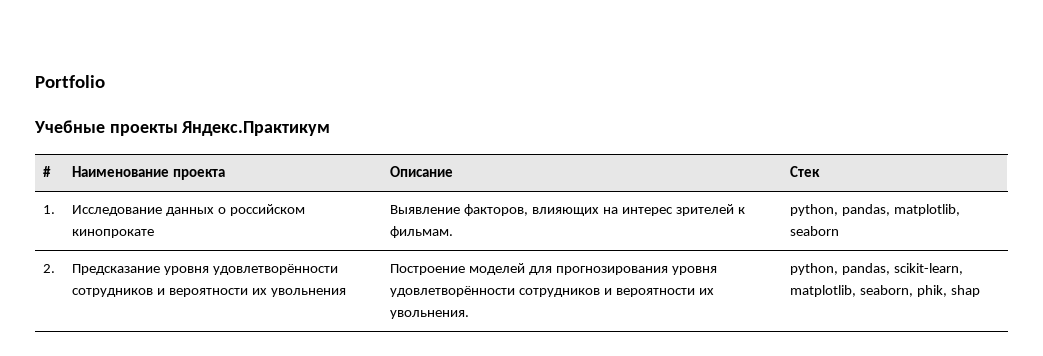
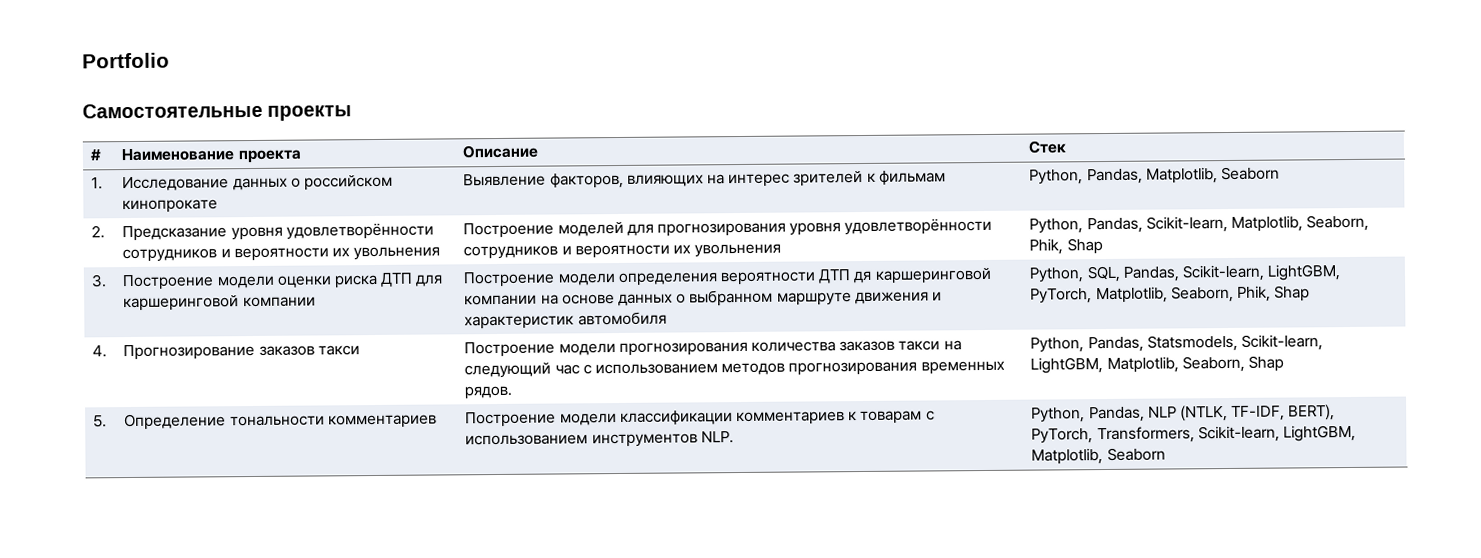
[34,120,105,133] Учебные -> [82,102,263,119] Самостоятельные
[181,121,331,136] Яндекс.Практикум -> (353, 113) none
[390,226,454,238] [790,204,960,216] [790,226,840,236] фильмам. | python, pandas, matplotlib, seaborn -> [878,170,946,185] [1029,166,1280,185] фильмам | Python, Pandas, Matplotlib, Seaborn
[390,310,470,319] [790,263,963,275] [790,285,980,297] увольнения. | python, pandas, scikit-learn, matplotlib, seaborn, phik, shap -> [694,243,782,258] [1029,214,1370,234] [1029,238,1103,255] [91,274,108,288] [122,272,444,291] [123,295,316,312] [463,267,992,288] [464,289,942,307] [464,311,667,330] [1029,264,1342,283] [1030,285,1311,304] [92,345,108,358] [123,343,360,361] [464,340,962,358] [464,360,1005,379] [464,385,513,400] [1030,334,1323,353] [1030,355,1284,374] [93,415,108,428] [124,413,437,431] [465,410,935,428] [465,431,734,448] [1031,404,1336,423] [1031,424,1356,444] [1031,447,1166,465] увольнения | Python, Pandas, Scikit-learn, Matplotlib, Seaborn, Phik, Shap // 3. | Построение модели оценки риска ДТП для каршеринговой компании | Построение модели определения вероятности ДТП дя каршеринговой компании на основе данных о выбранном маршруте движения и характеристик автомобиля | Python, SQL, Pandas, Scikit-learn, LightGBM, PyTorch, Matplotlib, Seaborn, Phik, Shap // 4. | Прогнозирование заказов такси | Построение модели прогнозирования количества заказов такси на следующий час с использованием методов прогнозирования временных рядов. | Python, Pandas, Statsmodels, Scikit-learn, LightGBM, Matplotlib, Seaborn, Shap // 5. | Определение тональности комментариев | Построение модели классификации комментариев к товарам с использованием инструментов NLP. | Python, Pandas, NLP (NTLK, TF-IDF, BERT), PyTorch, Transformers, Scikit-learn, LightGBM, Matplotlib, Seaborn

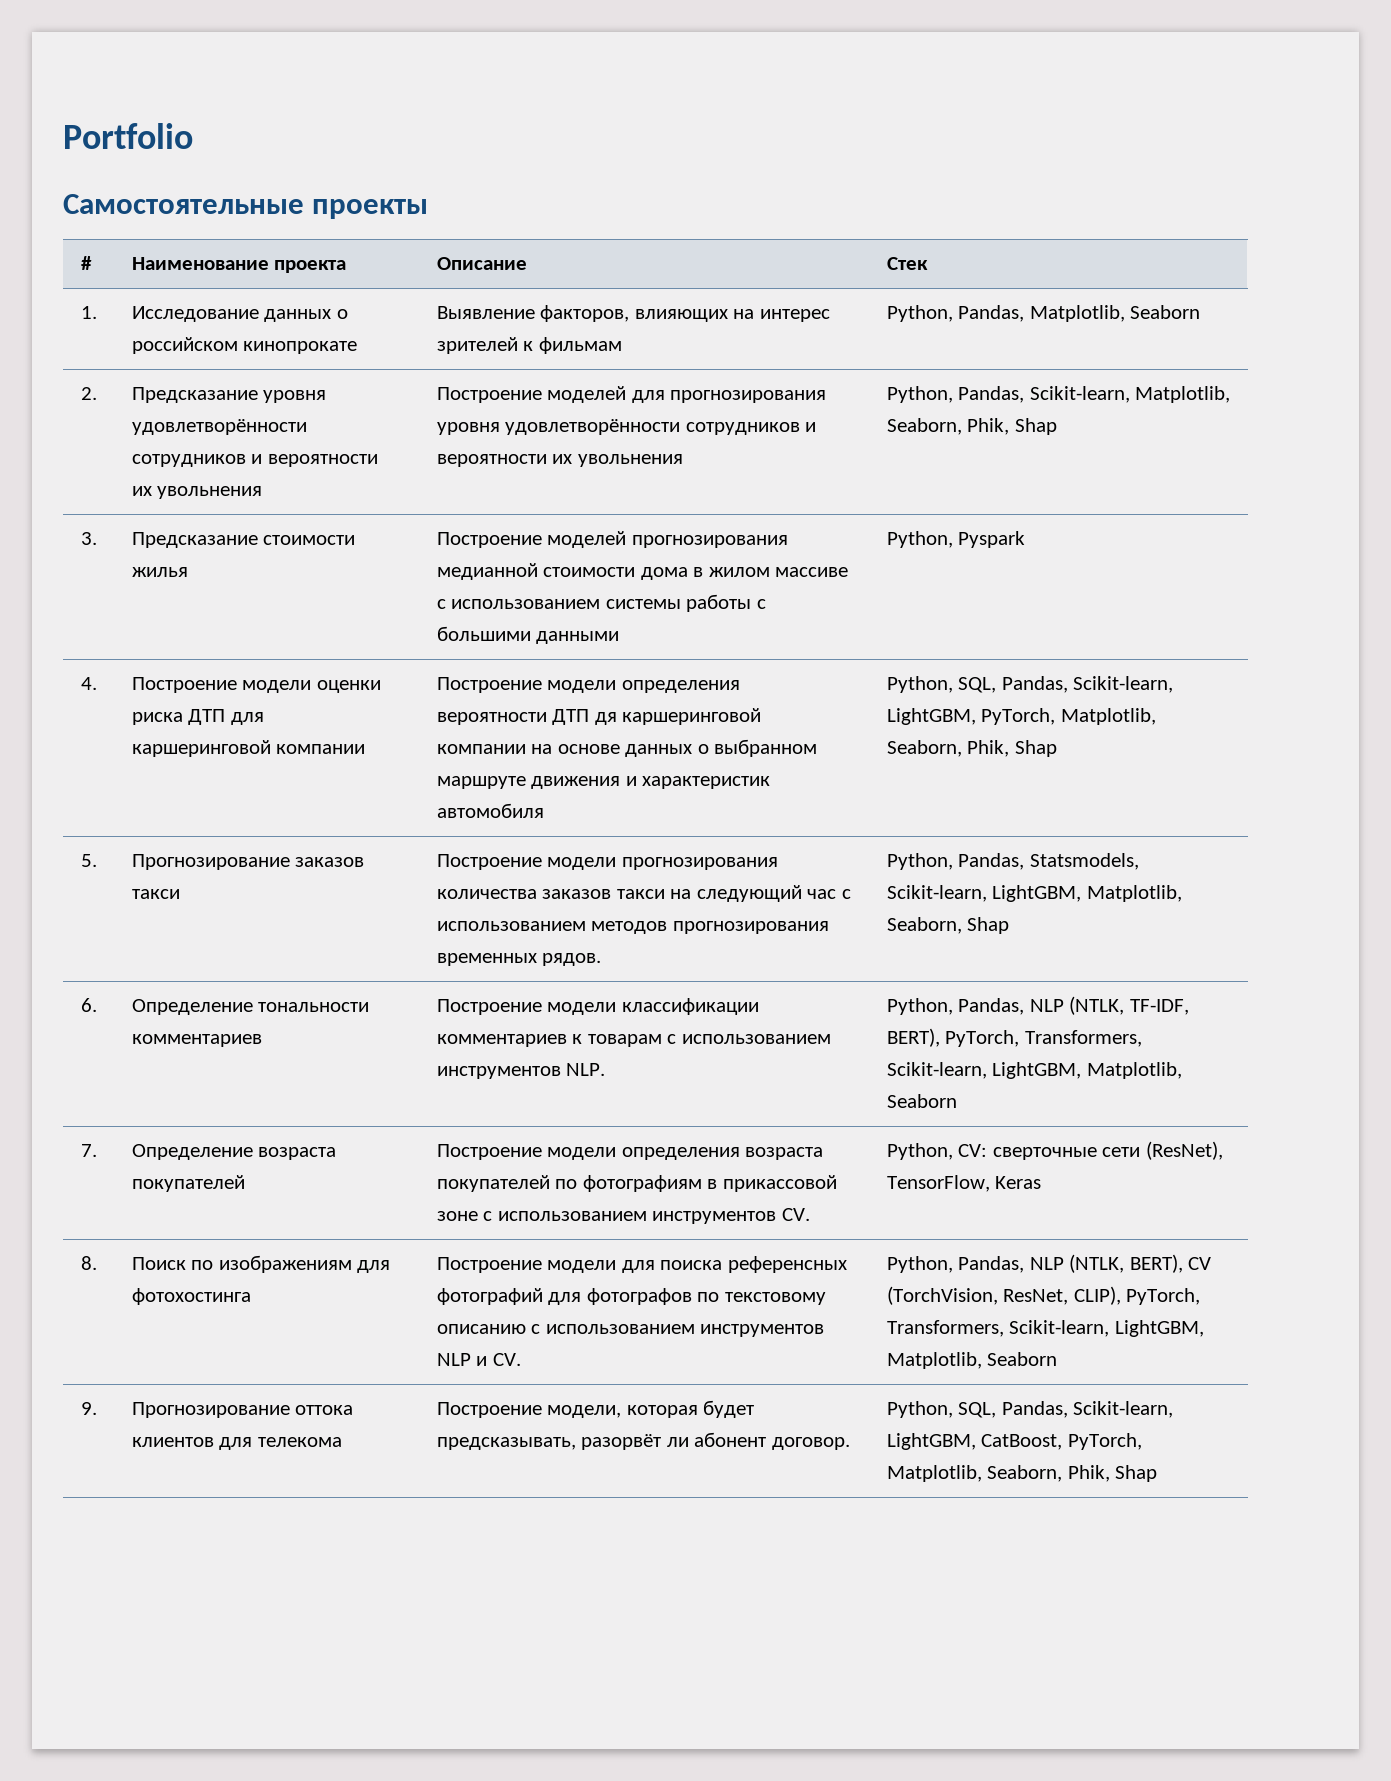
(108, 281) none -> [131,532,356,548] [131,567,188,577] [436,531,788,548] [436,563,849,580] [436,594,766,612] [436,626,620,644] [886,531,1026,548] [80,677,97,690] | Предсказание стоимости жилья | Построение моделей прогнозирования медианной стоимости дома в жилом массиве с использованием системы работы с большими данными | Python, Pyspark // 4.
[92,345,108,358] 4. -> [80,854,97,867] 5.
[93,415,108,428] 5. -> [80,998,97,1012] 6.
(1166, 454) none -> [80,1144,97,1157] [131,1144,337,1160] [131,1175,245,1192] [436,1144,824,1160] [436,1175,837,1192] [436,1208,810,1224] [886,1141,1223,1160] [886,1175,1042,1192] [80,1256,97,1270] [131,1255,391,1273] [131,1288,251,1305] [436,1256,847,1273] [436,1288,826,1305] [436,1324,825,1337] [436,1353,521,1366] [886,1254,1212,1273] [886,1286,1201,1305] [886,1320,1204,1337] [886,1352,1058,1369] [80,1402,97,1415] [131,1402,354,1418] [131,1437,342,1450] [436,1400,755,1418] [436,1432,850,1450] [886,1401,1174,1418] [886,1433,1142,1450] [886,1465,1158,1482] // 7. | Определение возраста покупателей | Построение модели определения возраста покупателей по фотографиям в прикассовой зоне с использованием инструментов CV. | Python, CV: сверточные сети (ResNet), TensorFlow, Keras // 8. | Поиск по изображениям для фотохостинга | Построение модели для поиска референсных фотографий для фотографов по текстовому описанию с использованием инструментов NLP и CV. | Python, Pandas, NLP (NTLK, BERT), CV (TorchVision, ResNet, CLIP), PyTorch, Transformers, Scikit-learn, LightGBM, Matplotlib, Seaborn // 9. | Прогнозирование оттока клиентов для телекома | Построение модели, которая будет предсказывать, разорвёт ли абонент договор. | Python, SQL, Pandas, Scikit-learn, LightGBM, CatBoost, PyTorch, Matplotlib, Seaborn, Phik, Shap

